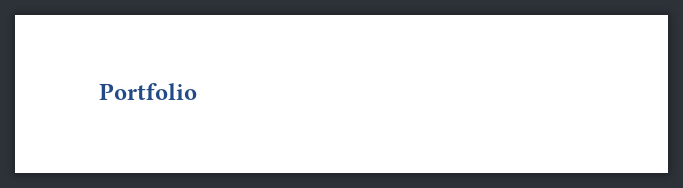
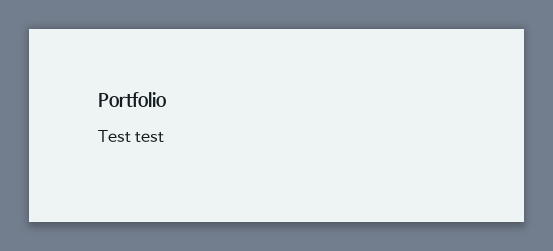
(197, 91) none -> [98,130,165,143] // Test test

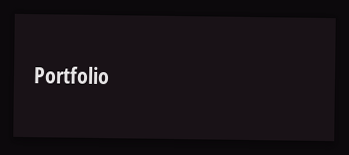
[98,130,165,143] // Test test -> (110, 75) none

